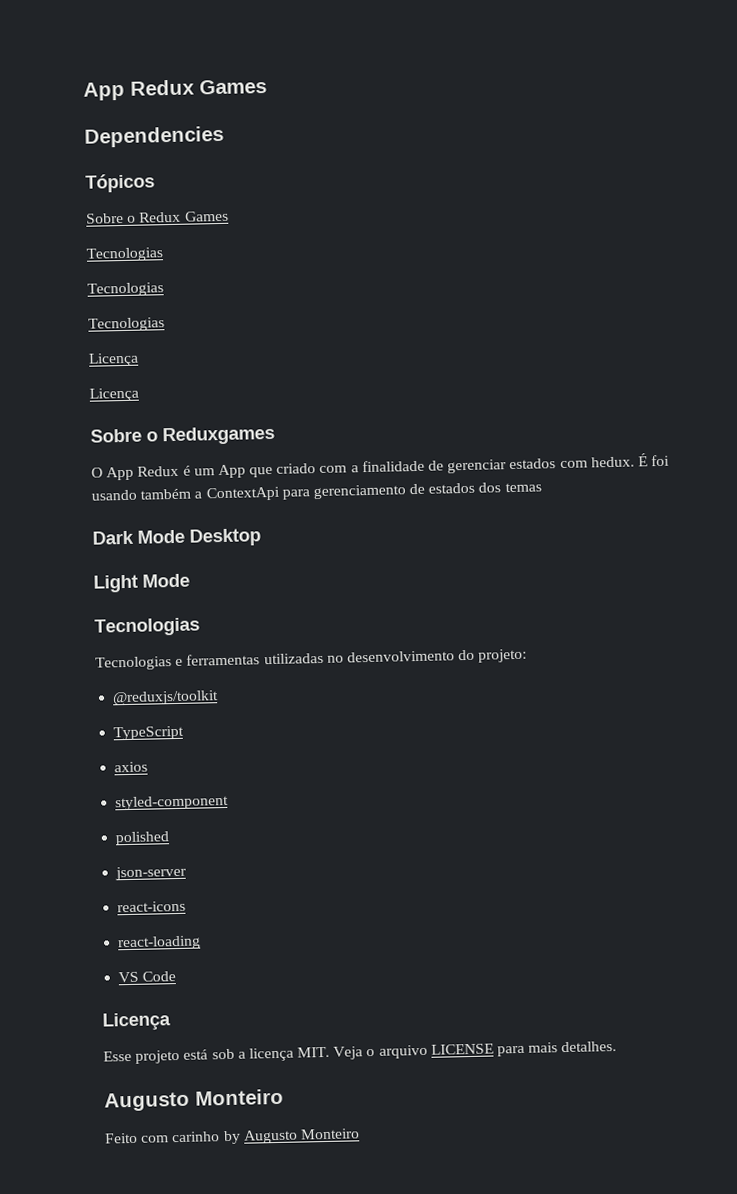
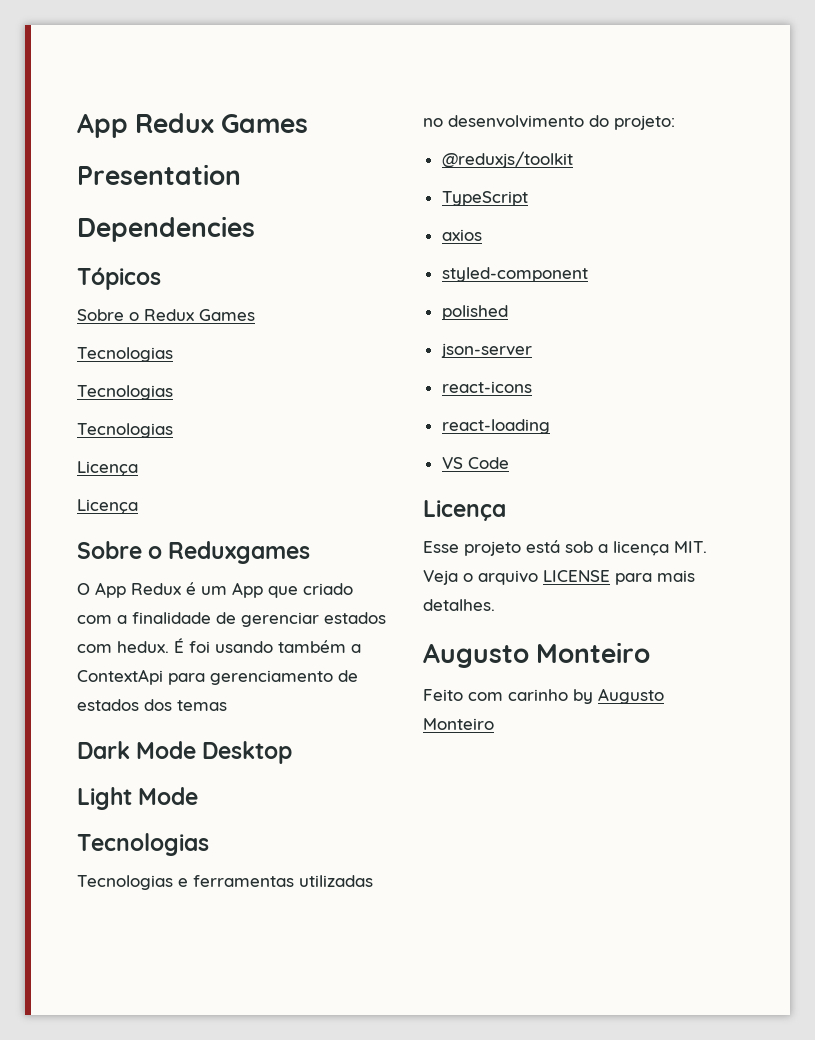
(267, 86) none -> [77,164,241,185] // Presentation

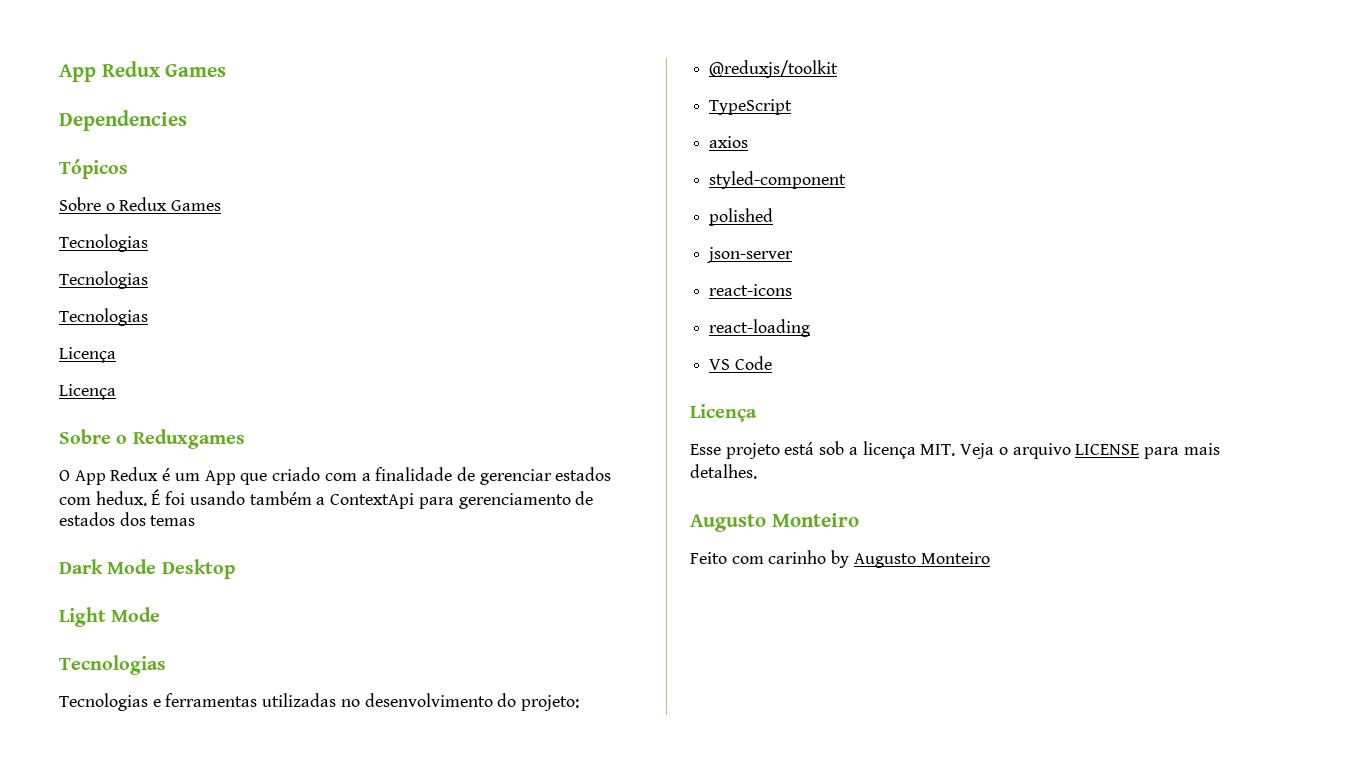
[77,164,241,185] // Presentation -> (227, 70) none

